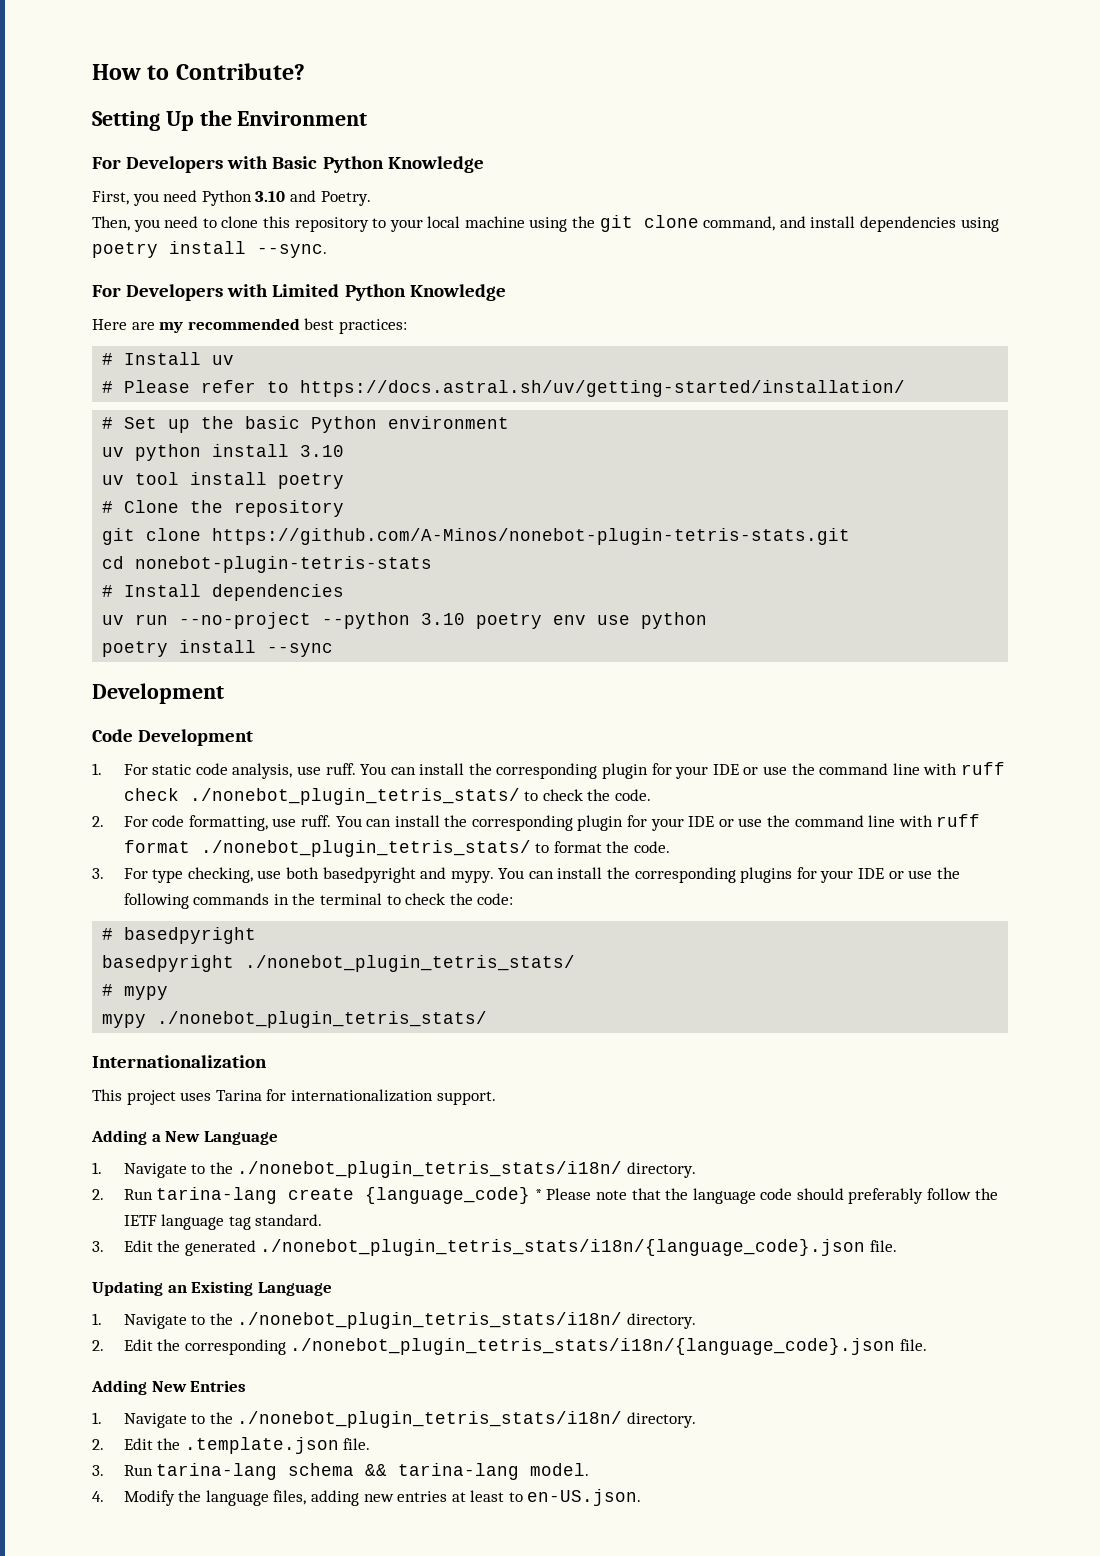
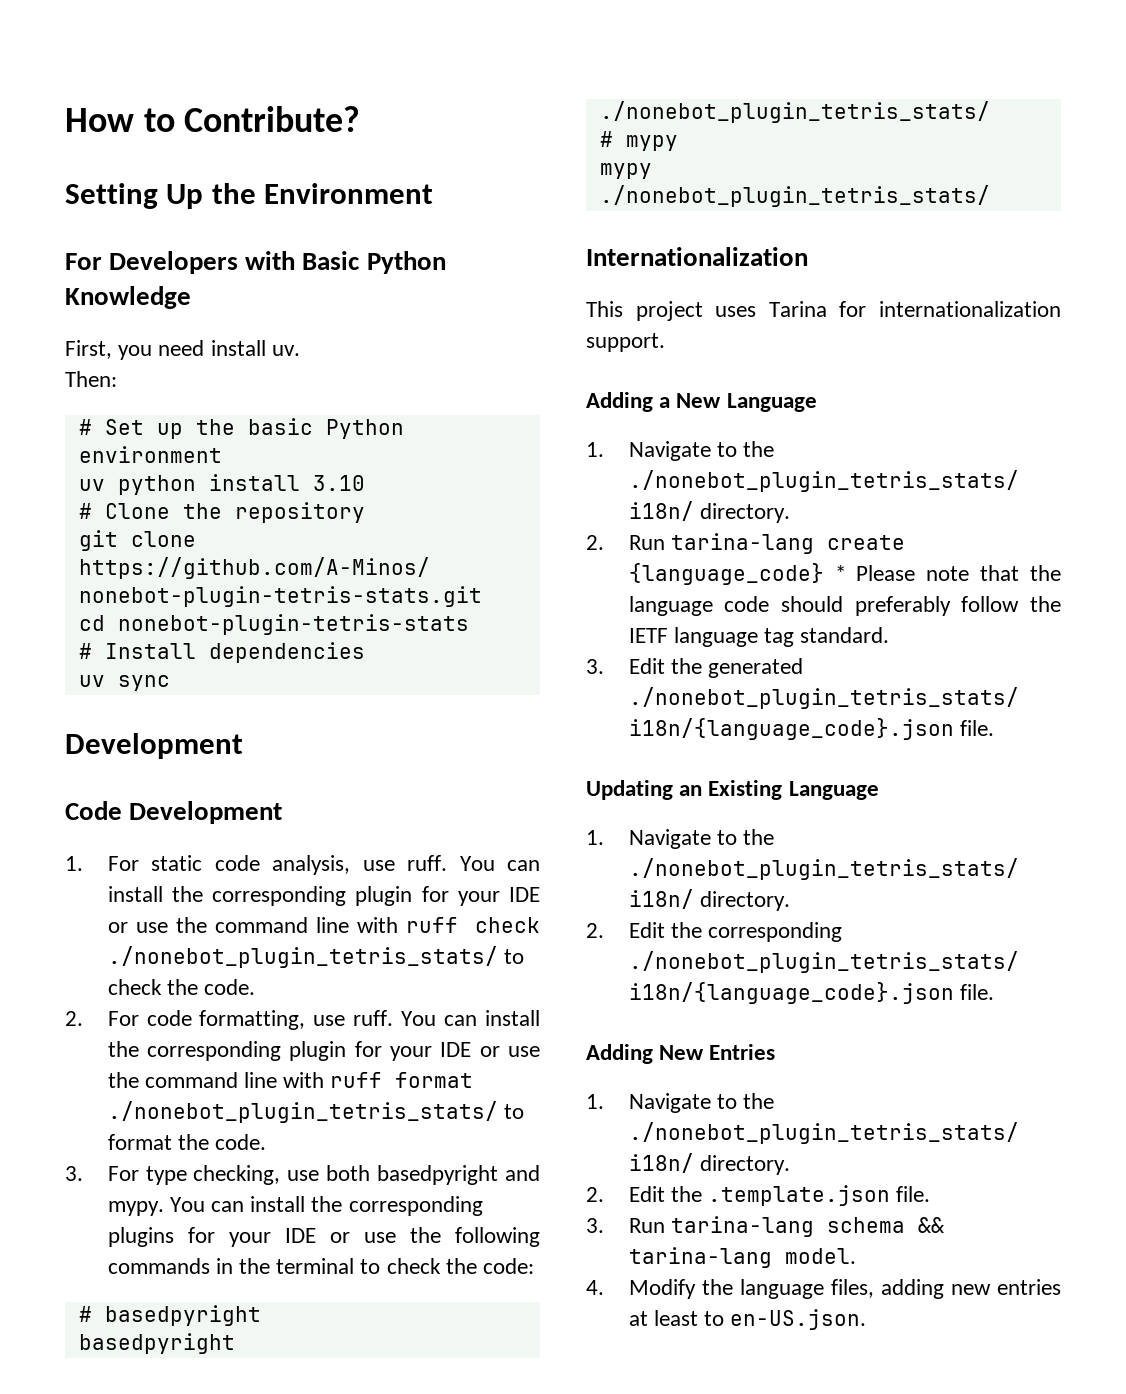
[201,190,371,206] [92,215,999,232] [92,241,327,258] [92,284,506,301] [92,318,407,334] [102,352,235,365] [102,380,906,397] Python 3.10 and Poetry. // Then, you need to clone this repository to your local machine using the git clone command, and install dependencies using poetry install --sync. // For Developers with Limited Python Knowledge // Here are my recommended best practices: // # Install uv // # Please refer to https://docs.astral.sh/uv/getting-started/installation/ -> [210,340,300,356] [65,371,117,387] install uv. // Then:
[102,472,345,489] // uv tool install poetry -> (365, 483) none
[135,612,708,629] [102,640,334,657] run --no-project --python 3.10 poetry env use python // poetry install --sync -> [117,675,170,691] sync

